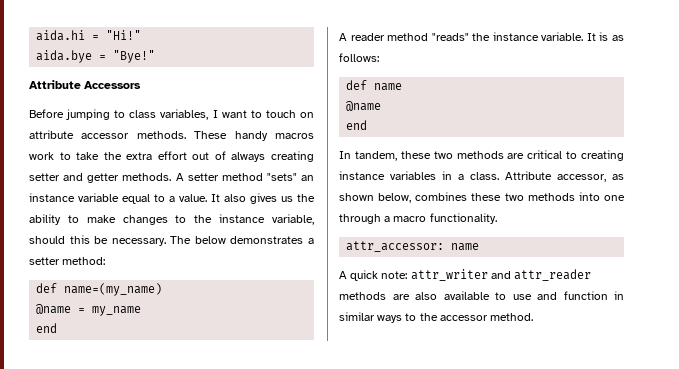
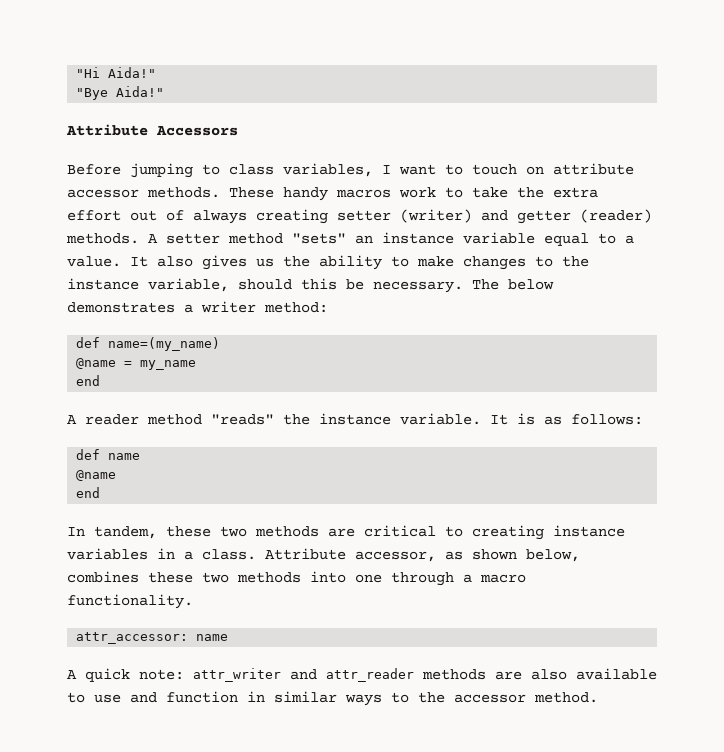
[36,30,142,41] [36,50,156,63] aida.hi = "Hi!" // aida.bye = "Bye!" -> [76,67,157,78] [76,86,165,100] "Hi Aida!" // "Bye Aida!"
(60, 177) none -> [400,209,472,223] (writer)
(120, 178) none -> [580,209,652,223] (reader)
[29,257,60,265] setter -> [201,301,256,313] writer

